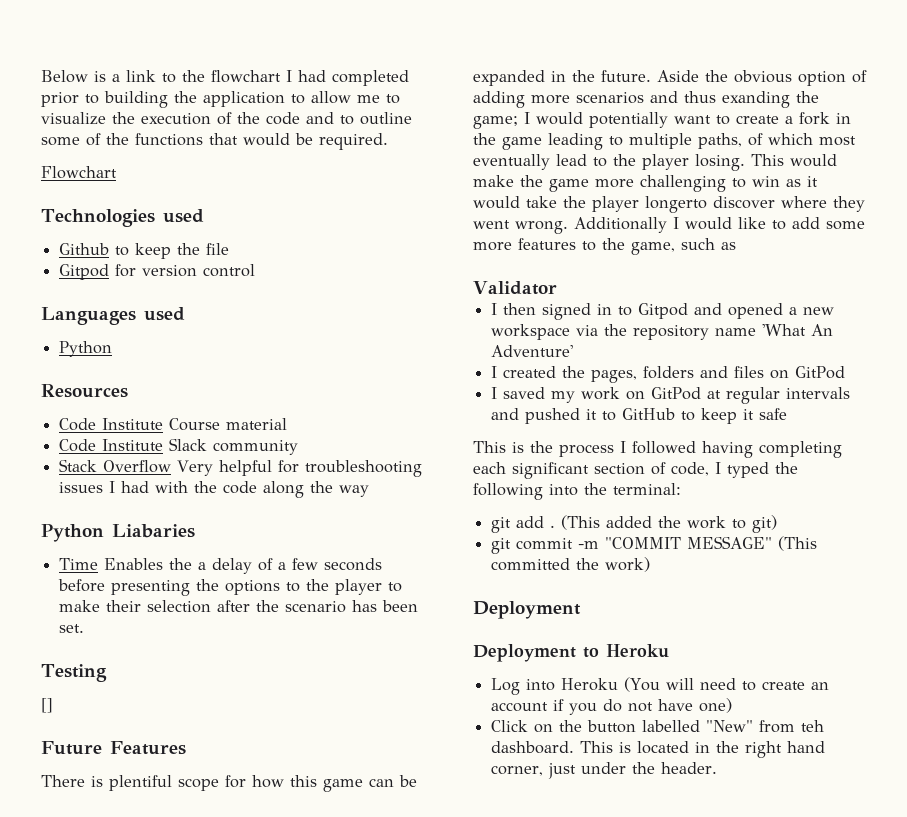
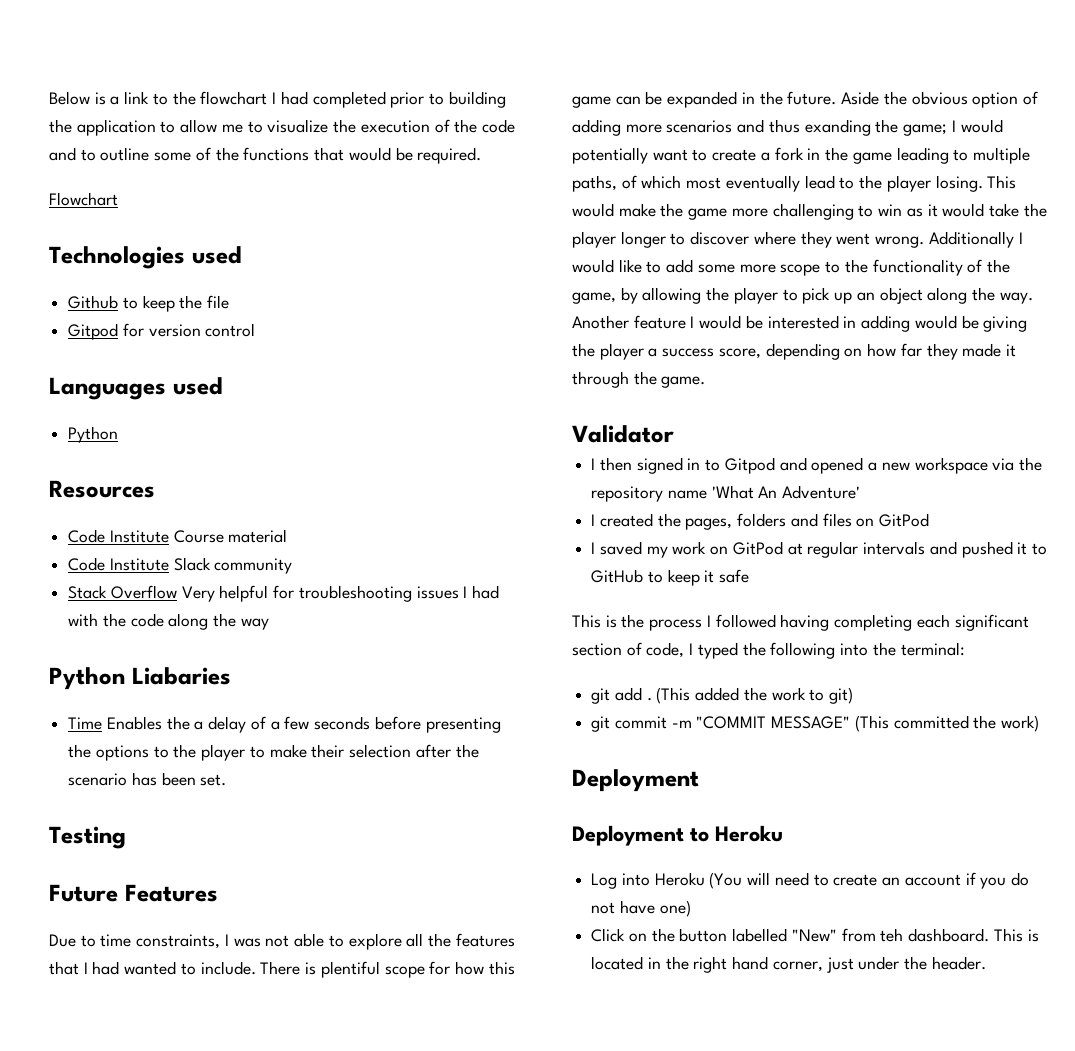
[41,698,53,713] // [] -> (126, 837) none
(186, 748) none -> [49,933,515,950] [49,961,256,975] Due to time constraints, I was not able to explore all the features that I had wanted to include.
[645,196,707,213] longerto -> [620,231,686,248] longer to
[518,238,736,255] features to the game, such as -> [780,259,1010,276] [572,287,1033,304] [572,315,1028,332] [572,343,1016,360] [572,371,706,388] scope to the functionality of the game, by allowing the player to pick up an object along the way. Another feature I would be interested in adding would be giving the player a success score, depending on how far they made it through the game.

